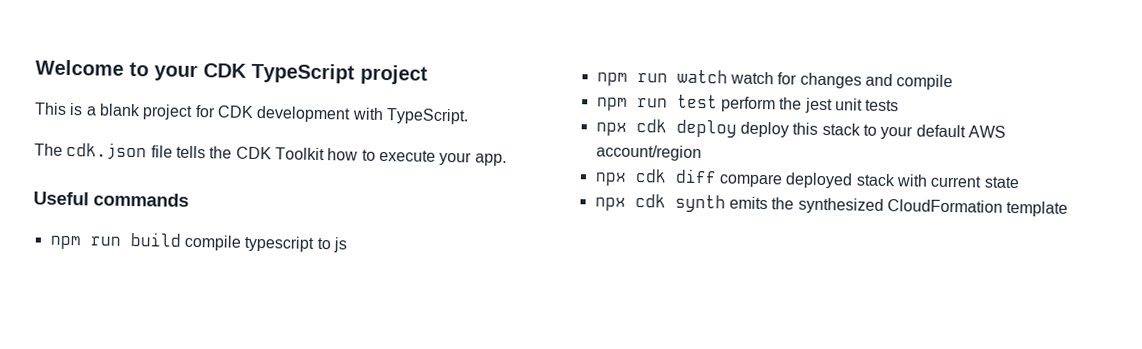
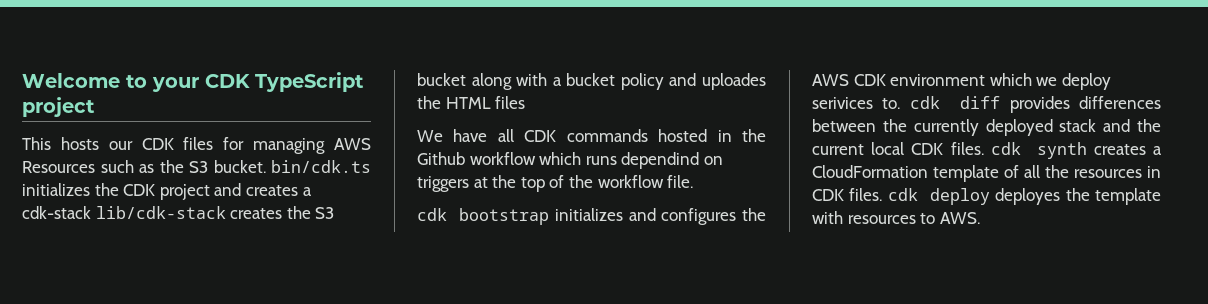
[69,103,469,125] [34,141,507,166] [33,191,189,207] [49,232,347,253] [596,69,954,91] [596,94,900,114] [595,119,1006,140] [595,144,702,162] [594,168,1020,189] [594,194,1069,217] is a blank project for CDK development with TypeScript. // The cdk.json file tells the CDK Toolkit how to execute your app. // Useful commands // npm run build compile typescript to js // npm run watch watch for changes and compile // npm run test perform the jest unit tests // npx cdk deploy deploy this stack to your default AWS account/region // npx cdk diff compare deployed stack with current state // npx cdk synth emits the synthesized CloudFormation template -> [60,137,371,154] [22,160,371,173] [22,183,312,200] [22,206,335,219] [417,73,766,90] [417,96,526,109] [417,129,766,142] [417,152,723,169] [417,175,694,192] [417,208,766,225] [812,73,1111,90] [812,96,1161,113] [812,119,1161,136] [812,142,1162,159] [812,165,1161,182] [812,188,1161,205] [812,211,980,224] hosts our CDK files for managing AWS Resources such as the S3 bucket. bin/cdk.ts initializes the CDK project and creates a cdk-stack lib/cdk-stack creates the S3 bucket along with a bucket policy and uploades the HTML files // We have all CDK commands hosted in the Github workflow which runs dependind on triggers at the top of the workflow file. // cdk bootstrap initializes and configures the AWS CDK environment which we deploy serivices to. cdk diff provides differences between the currently deployed stack and the current local CDK files. cdk synth creates a CloudFormation template of all the resources in CDK files. cdk deploy deployes the template with resources to AWS.

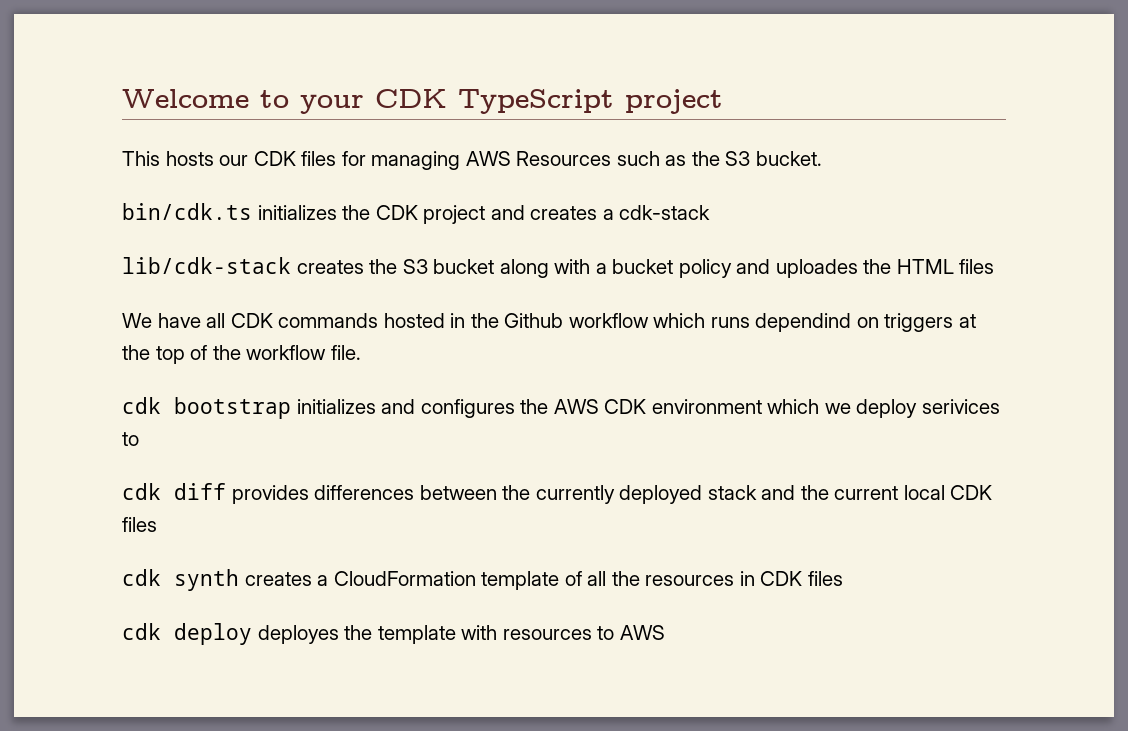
(266, 166) none -> (822, 158) //
(91, 212) none -> (711, 212) //
[882,98,901,109] to. -> [122,432,139,446] to //
[950,142,984,155] files. -> [122,517,157,532] files //
[849,188,883,201] files. -> [807,571,843,586] files //
[939,212,980,224] AWS. -> [619,625,665,640] AWS

